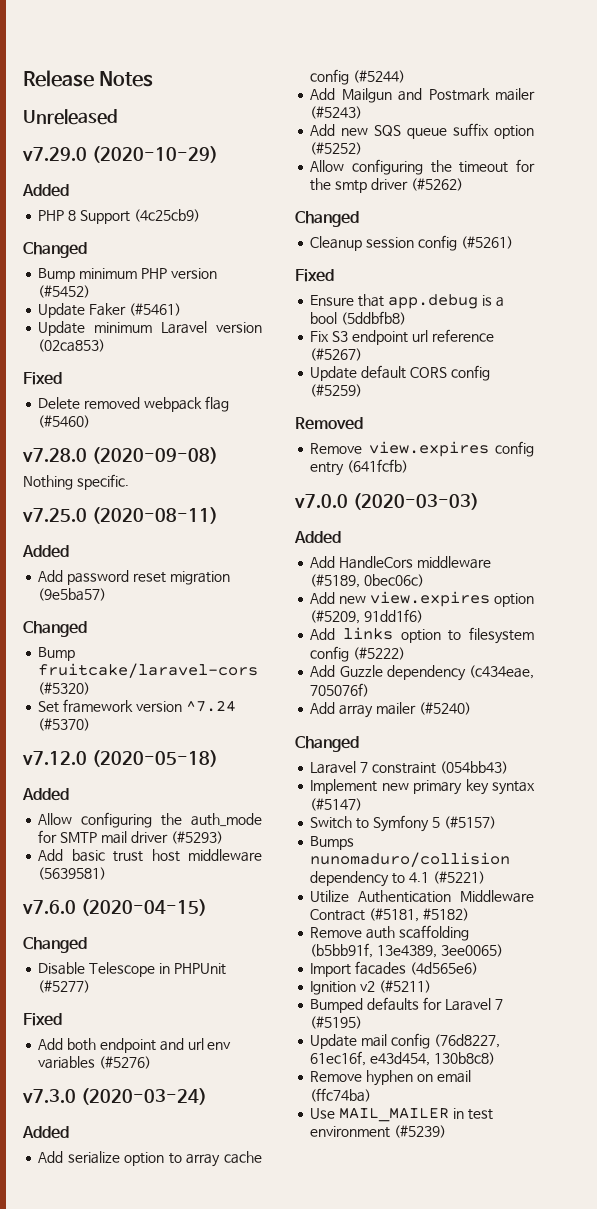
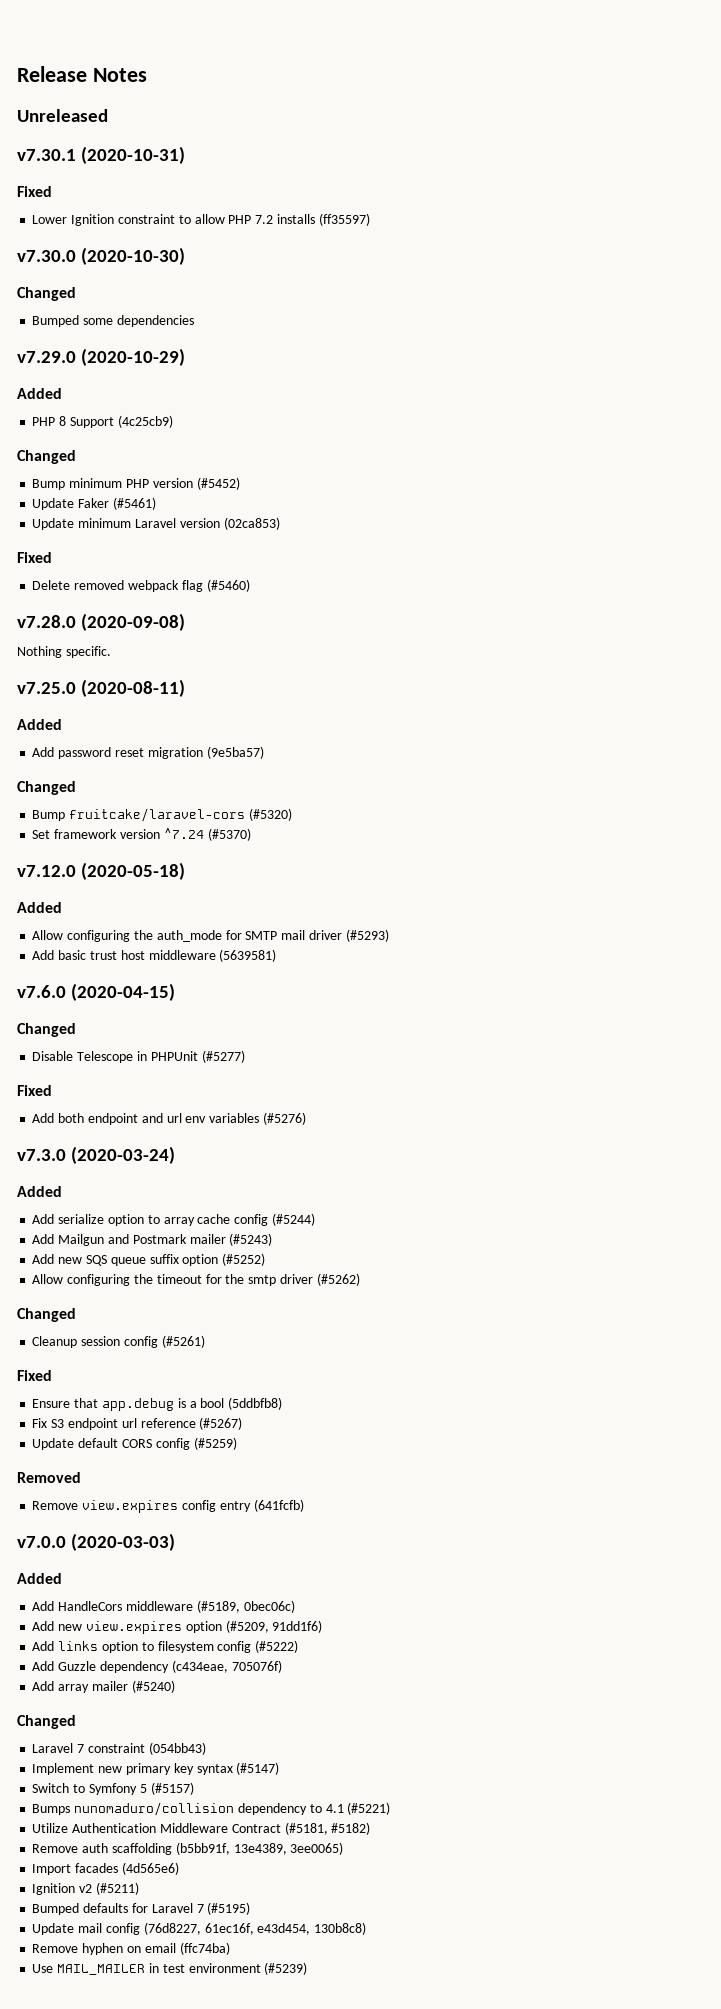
(118, 117) none -> [17,146,186,164] [17,186,52,197] [32,213,370,226] [17,247,186,265] [17,287,76,301] [32,315,194,327] // v7.30.1 (2020-10-31) // Fixed // Lower Ignition constraint to allow PHP 7.2 installs (ff35597) // v7.30.0 (2020-10-30) // Changed // Bumped some dependencies

